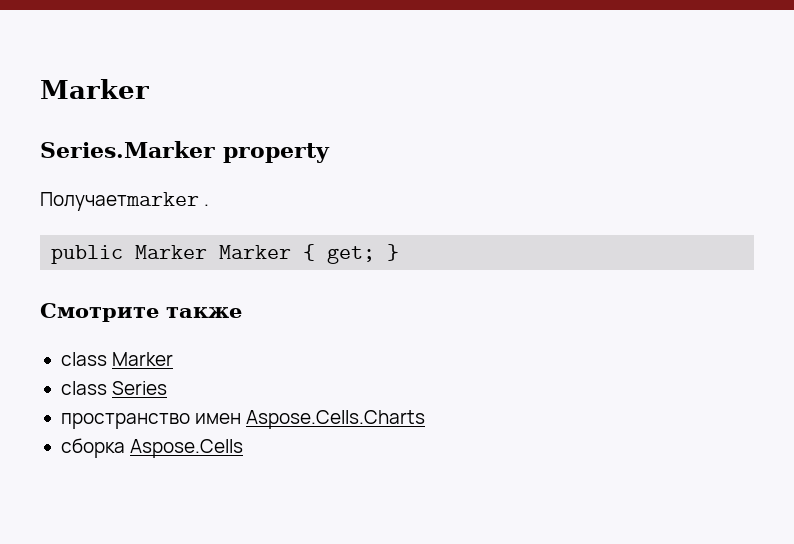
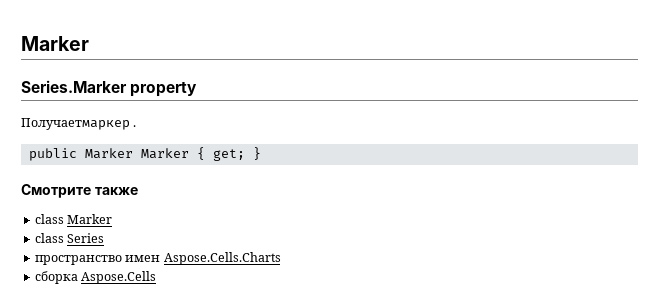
[40,192,199,211] Получаетmarker -> [21,118,130,130] Получаетмаркер

